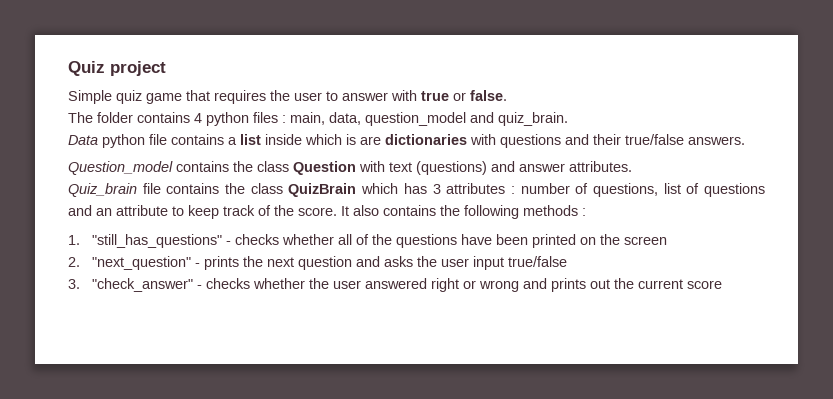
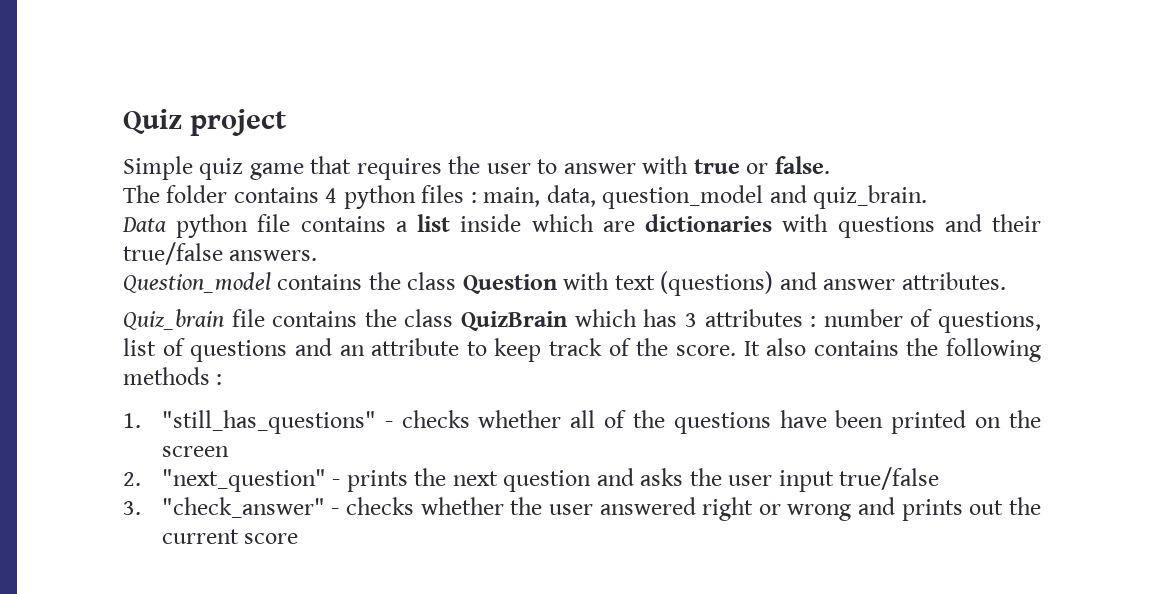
[346,134,356,145] is -> (594, 223) none

